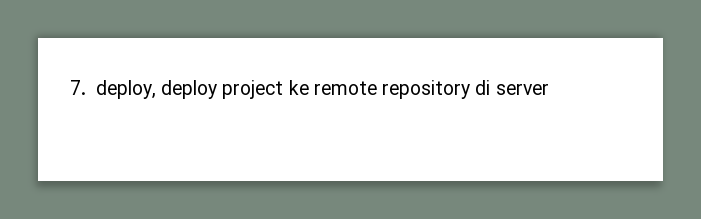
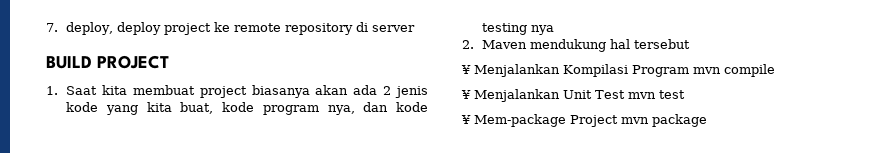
(549, 89) none -> [46,55,169,69] [46,85,429,98] [66,102,429,115] [482,23,555,35] [462,39,691,52] [461,64,775,77] [461,89,685,102] [461,114,707,127] // BUILD PROJECT // 1. Saat kita membuat project biasanya akan ada 2 jenis kode yang kita buat, kode program nya, dan kode testing nya // 2. Maven mendukung hal tersebut // ¥ Menjalankan Kompilasi Program mvn compile // ¥ Menjalankan Unit Test mvn test // ¥ Mem-package Project mvn package

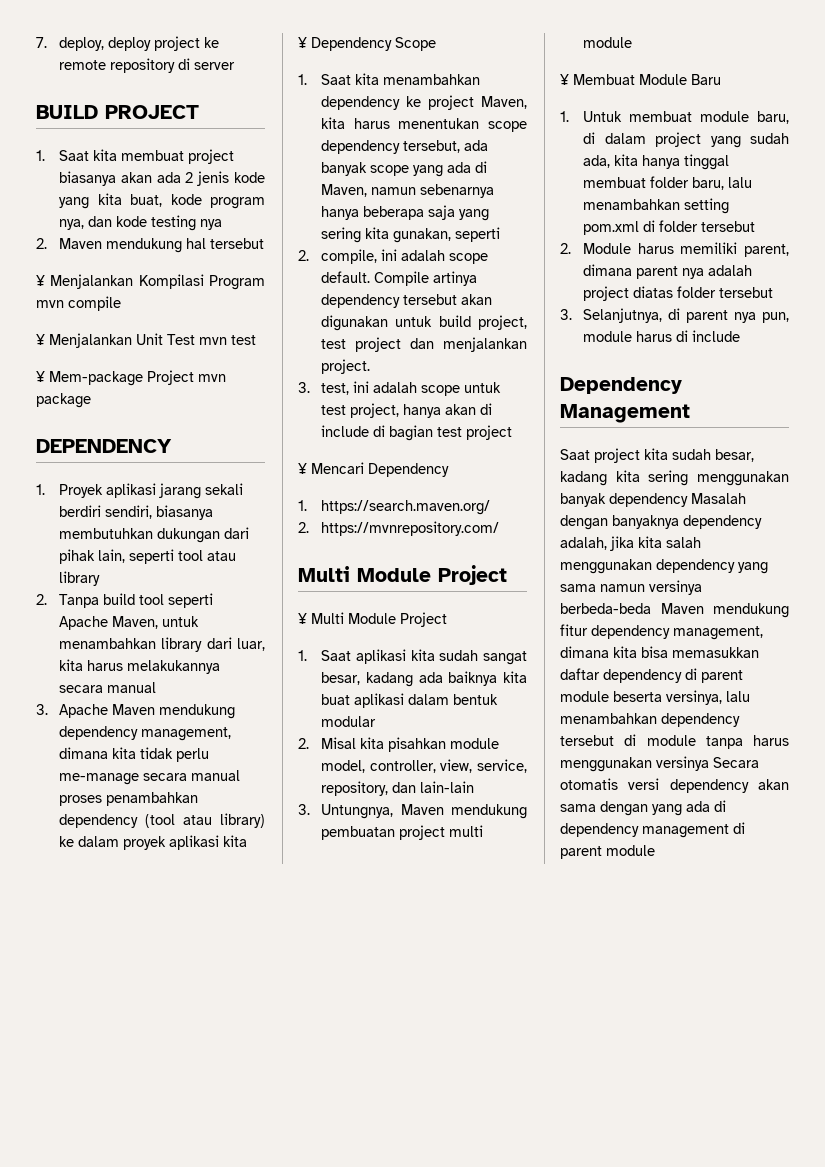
(707, 120) none -> [36,439,172,453] [36,483,244,499] [59,505,214,520] [59,527,250,543] [59,549,237,564] [59,571,101,586] [36,593,214,608] [59,616,200,630] [59,637,265,652] [59,659,221,674] [59,682,157,693] [36,704,236,719] [59,726,232,741] [59,747,210,762] [59,770,241,785] [59,792,199,806] [59,813,265,828] [59,835,248,850] [298,37,436,51] [298,73,481,85] [321,95,527,110] [321,117,527,132] [321,140,489,154] [321,161,488,177] [321,184,495,198] [321,205,490,221] [321,227,501,243] [298,249,489,264] [321,271,478,286] [321,294,493,308] [321,315,527,331] [321,337,527,352] [321,359,371,374] [298,381,502,396] [321,403,493,418] [321,425,513,441] [298,462,449,477] [298,500,491,515] [298,521,500,536] [298,565,507,585] [298,612,447,627] [298,649,527,665] [321,671,527,687] [321,693,499,708] [321,716,377,727] [298,737,500,752] [321,759,527,773] [321,781,475,796] [298,804,527,819] [321,825,484,840] [583,37,633,48] [560,74,721,85] [560,111,789,124] [583,132,789,148] [583,154,730,170] [583,176,753,190] [583,198,730,214] [583,220,756,235] [560,242,789,257] [583,264,753,279] [583,286,774,301] [560,308,789,323] [583,330,741,342] [560,377,682,394] [560,404,690,423] [560,448,754,463] [560,470,789,486] [560,493,746,507] [560,515,762,530] [560,536,701,551] [560,559,768,574] [560,580,702,595] [560,603,789,618] [560,624,763,640] [560,646,759,658] [560,668,743,683] [560,690,750,705] [560,713,740,727] [560,734,789,749] [560,756,759,772] [560,778,789,793] [560,800,726,816] [560,822,745,838] [560,845,655,859] // DEPENDENCY // 1. Proyek aplikasi jarang sekali berdiri sendiri, biasanya membutuhkan dukungan dari pihak lain, seperti tool atau library // 2. Tanpa build tool seperti Apache Maven, untuk menambahkan library dari luar, kita harus melakukannya secara manual // 3. Apache Maven mendukung dependency management, dimana kita tidak perlu me-manage secara manual proses penambahkan dependency (tool atau library) ke dalam proyek aplikasi kita // ¥ Dependency Scope // 1. Saat kita menambahkan dependency ke project Maven, kita harus menentukan scope dependency tersebut, ada banyak scope yang ada di Maven, namun sebenarnya hanya beberapa saja yang sering kita gunakan, seperti // 2. compile, ini adalah scope default. Compile artinya dependency tersebut akan digunakan untuk build project, test project dan menjalankan project. // 3. test, ini adalah scope untuk test project, hanya akan di include di bagian test project // ¥ Mencari Dependency // 1. https://search.maven.org/ // 2. https://mvnrepository.com/ // Multi Module Project // ¥ Multi Module Project // 1. Saat aplikasi kita sudah sangat besar, kadang ada baiknya kita buat aplikasi dalam bentuk modular // 2. Misal kita pisahkan module model, controller, view, service, repository, dan lain-lain // 3. Untungnya, Maven mendukung pembuatan project multi module // ¥ Membuat Module Baru // 1. Untuk membuat module baru, di dalam project yang sudah ada, kita hanya tinggal membuat folder baru, lalu menambahkan setting pom.xml di folder tersebut // 2. Module harus memiliki parent, dimana parent nya adalah project diatas folder tersebut // 3. Selanjutnya, di parent nya pun, module harus di include // Dependency Management // Saat project kita sudah besar, kadang kita sering menggunakan banyak dependency Masalah dengan banyaknya dependency adalah, jika kita salah menggunakan dependency yang sama namun versinya berbeda-beda Maven mendukung fitur dependency management, dimana kita bisa memasukkan daftar dependency di parent module beserta versinya, lalu menambahkan dependency tersebut di module tanpa harus menggunakan versinya Secara otomatis versi dependency akan sama dengan yang ada di dependency management di parent module

